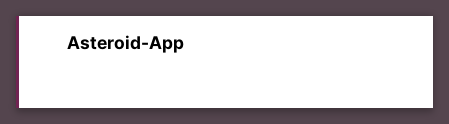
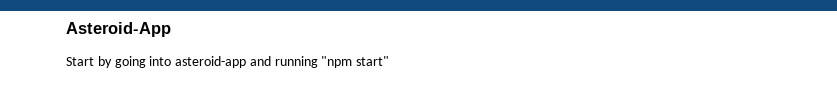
(184, 44) none -> [66,56,390,68] // Start by going into asteroid-app and running "npm start"

